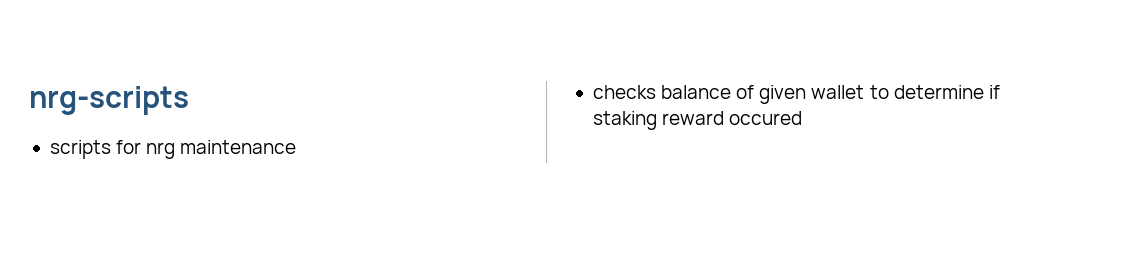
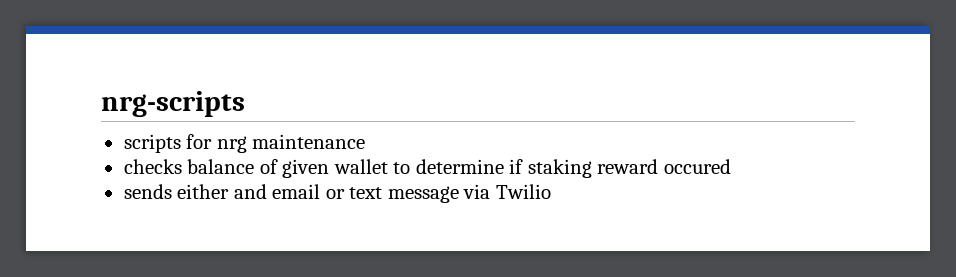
(803, 118) none -> [123,184,551,203] // sends either and email or text message via Twilio

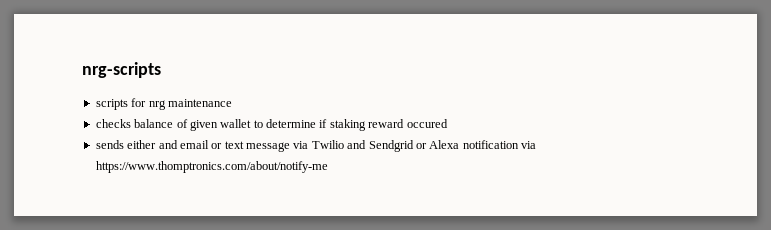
(551, 191) none -> [347,140,536,152] [95,161,328,173] and Sendgrid or Alexa notification via https://www.thomptronics.com/about/notify-me

